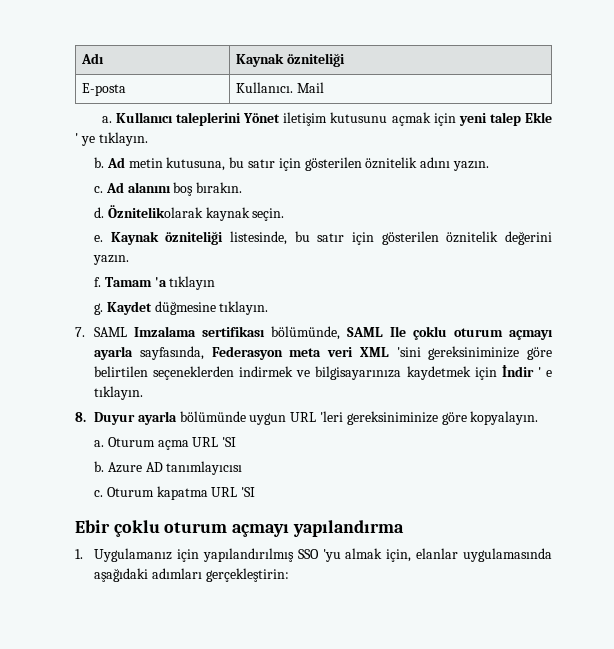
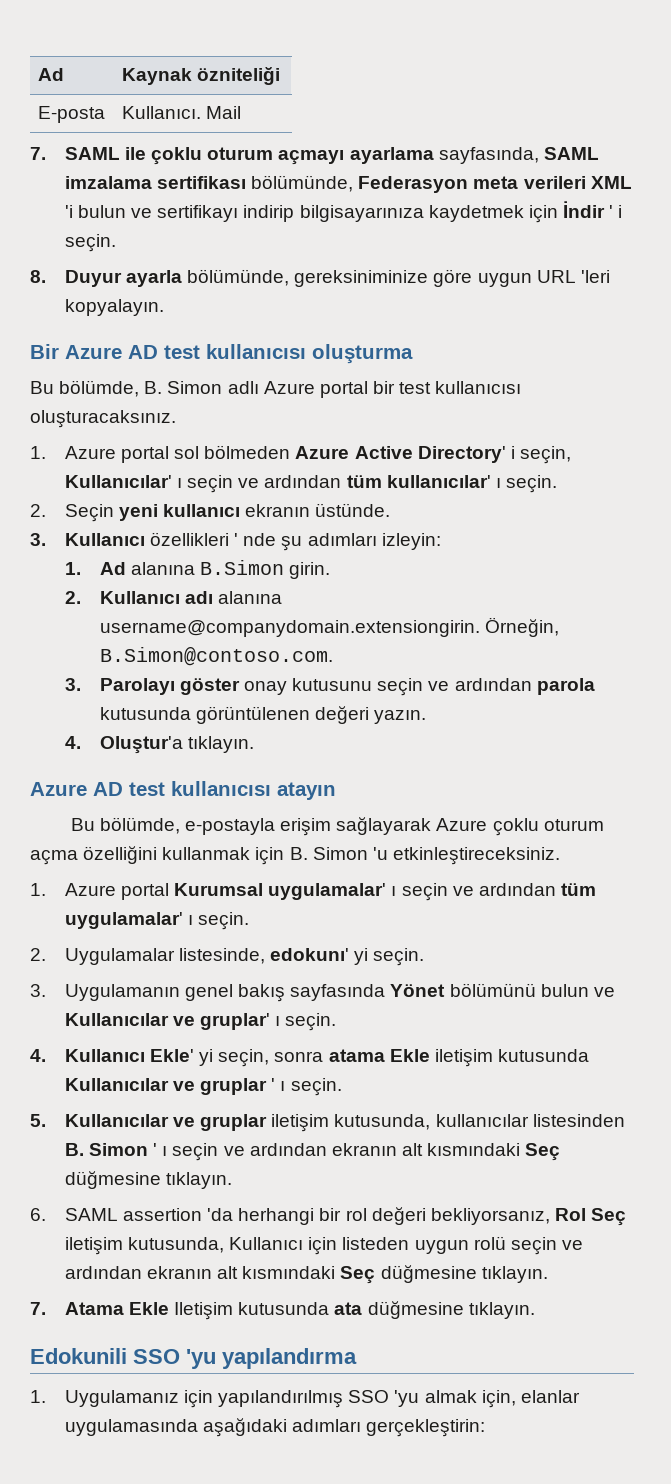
[81,53,105,64] Adı -> [38,68,65,81] Ad
[101,112,552,126] [75,132,148,146] [94,157,489,171] [94,182,243,196] [94,205,285,221] [94,231,553,245] [93,255,130,265] [94,276,216,290] [94,301,269,315] [75,326,553,340] [94,346,552,360] [94,365,552,380] [94,386,144,400] [75,411,539,425] [94,437,237,450] [94,461,243,475] [94,486,256,500] [75,520,290,537] a. Kullanıcı taleplerini Yönet iletişim kutusunu açmak için yeni talep Ekle ' ye tıklayın. // b. Ad metin kutusuna, bu satır için gösterilen öznitelik adını yazın. // c. Ad alanını boş bırakın. // d. Öznitelikolarak kaynak seçin. // e. Kaynak özniteliği listesinde, bu satır için gösterilen öznitelik değerini yazın. // f. Tamam 'a tıklayın // g. Kaydet düğmesine tıklayın. // 7. SAML Imzalama sertifikası bölümünde, SAML Ile çoklu oturum açmayı ayarla sayfasında, Federasyon meta veri XML 'sini gereksiniminize göre belirtilen seçeneklerden indirmek ve bilgisayarınıza kaydetmek için İndir ' e tıklayın. // 8. Duyur ayarla bölümünde uygun URL 'leri gereksiniminize göre kopyalayın. // a. Oturum açma URL 'SI // b. Azure AD tanımlayıcısı // c. Oturum kapatma URL 'SI // Ebir çoklu oturum açmayı -> [30,147,599,165] [64,175,632,193] [64,201,623,223] [64,234,116,252] [30,269,610,287] [64,299,164,316] [30,344,413,364] [30,380,522,398] [30,410,176,428] [30,445,571,464] [64,475,557,493] [30,503,391,522] [30,532,441,551] [64,560,331,579] [64,591,283,604] [99,617,559,637] [99,647,333,666] [64,678,595,696] [99,706,427,724] [64,736,254,754] [30,781,336,800] [70,817,604,836] [30,846,560,865] [30,883,596,901] [64,912,250,930] [30,948,425,966] [30,983,615,1002] [64,1013,337,1031] [30,1049,589,1067] [64,1078,342,1096] [30,1114,625,1132] [64,1143,561,1161] [64,1171,233,1189] [30,1207,627,1226] [64,1236,583,1255] [64,1265,548,1284] [30,1301,535,1320] [30,1348,216,1369] 7. SAML ile çoklu oturum açmayı ayarlama sayfasında, SAML imzalama sertifikası bölümünde, Federasyon meta verileri XML 'i bulun ve sertifikayı indirip bilgisayarınıza kaydetmek için İndir ' i seçin. // 8. Duyur ayarla bölümünde, gereksiniminize göre uygun URL 'leri kopyalayın. // Bir Azure AD test kullanıcısı oluşturma // Bu bölümde, B. Simon adlı Azure portal bir test kullanıcısı oluşturacaksınız. // 1. Azure portal sol bölmeden Azure Active Directory' i seçin, Kullanıcılar' ı seçin ve ardından tüm kullanıcılar' ı seçin. // 2. Seçin yeni kullanıcı ekranın üstünde. // 3. Kullanıcı özellikleri ' nde şu adımları izleyin: // 1. Ad alanına B.Simon girin. // 2. Kullanıcı adı alanına username@companydomain.extensiongirin. Örneğin, B.Simon@contoso.com. // 3. Parolayı göster onay kutusunu seçin ve ardından parola kutusunda görüntülenen değeri yazın. // 4. Oluştur'a tıklayın. // Azure AD test kullanıcısı atayın // Bu bölümde, e-postayla erişim sağlayarak Azure çoklu oturum açma özelliğini kullanmak için B. Simon 'u etkinleştireceksiniz. // 1. Azure portal Kurumsal uygulamalar' ı seçin ve ardından tüm uygulamalar' ı seçin. // 2. Uygulamalar listesinde, edokunı' yi seçin. // 3. Uygulamanın genel bakış sayfasında Yönet bölümünü bulun ve Kullanıcılar ve gruplar' ı seçin. // 4. Kullanıcı Ekle' yi seçin, sonra atama Ekle iletişim kutusunda Kullanıcılar ve gruplar ' ı seçin. // 5. Kullanıcılar ve gruplar iletişim kutusunda, kullanıcılar listesinden B. Simon ' ı seçin ve ardından ekranın alt kısmındaki Seç düğmesine tıklayın. // 6. SAML assertion 'da herhangi bir rol değeri bekliyorsanız, Rol Seç iletişim kutusunda, Kullanıcı için listeden uygun rolü seçin ve ardından ekranın alt kısmındaki Seç düğmesine tıklayın. // 7. Atama Ekle Iletişim kutusunda ata düğmesine tıklayın. // Edokunili SSO 'yu

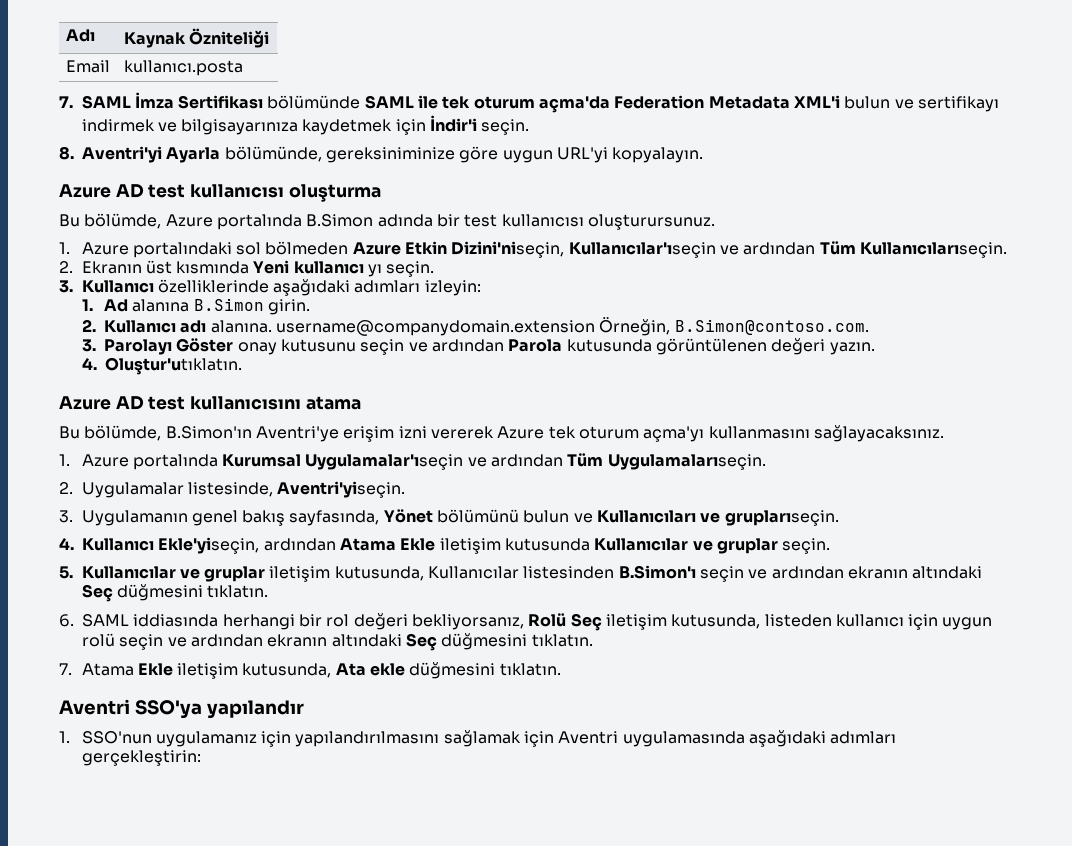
[38,68,65,81] Ad -> [65,29,95,42] Adı
[197,67,281,85] [38,106,106,123] [122,106,242,119] [30,147,599,165] [64,175,632,193] [64,205,73,218] özniteliği // E-posta | Kullanıcı. Mail // 7. SAML ile çoklu oturum açmayı ayarlama sayfasında, SAML imzalama sertifikası bölümünde, Federasyon meta verileri XML 'i -> [188,28,269,48] [65,60,110,73] [123,60,243,76] [59,92,841,113] Özniteliği // Email | kullanıcı.posta // 7. SAML İmza Sertifikası bölümünde SAML ile tek oturum açma'da Federation Metadata XML'i
[243,205,295,222] indirip -> [81,119,177,132] indirmek ve
[562,201,623,218] İndir ' i -> [430,115,478,132] İndir'i
[64,270,183,287] Duyur ayarla -> [82,146,221,163] Aventri'yi Ayarla
[536,270,610,283] URL 'leri -> [556,147,608,163] URL'yi
[30,344,59,359] Bir -> (704, 155) none
[144,381,368,398] B. Simon adlı Azure portal -> [165,214,433,230] Azure portalında B.Simon adında
[30,410,176,428] [30,446,170,463] oluşturacaksınız. // 1. Azure portal -> [587,214,715,230] [59,242,232,258] oluşturursunuz. // 1. Azure portalındaki
[354,446,571,464] [64,475,557,493] [30,503,391,522] [30,532,303,551] Active Directory' i seçin, Kullanıcılar' ı seçin ve ardından tüm kullanıcılar' ı seçin. // 2. Seçin yeni kullanıcı ekranın üstünde. // 3. Kullanıcı özellikleri ' nde şu -> [405,241,1008,258] [59,260,435,277] [59,279,351,296] Etkin Dizini'niseçin, Kullanıcılar'ıseçin ve ardından Tüm Kullanıcılarıseçin. // 2. Ekranın üst kısmında Yeni kullanıcı yı seçin. // 3. Kullanıcı özelliklerinde aşağıdaki
[218,591,283,604] [99,620,480,637] alanına username@companydomain.extensiongirin. -> [210,320,596,336] alanına. username@companydomain.extension
[179,678,240,695] göster -> [176,338,234,352] Göster
[536,678,595,695] parola -> [508,339,563,352] Parola
[99,736,254,754] [30,781,336,800] [70,817,604,836] [30,846,560,865] [30,883,596,901] [64,912,250,930] Oluştur'a tıklayın. // Azure AD test kullanıcısı atayın // Bu bölümde, e-postayla erişim sağlayarak Azure çoklu oturum açma özelliğini kullanmak için B. Simon 'u etkinleştireceksiniz. // 1. Azure portal Kurumsal uygulamalar' ı seçin ve ardından tüm uygulamalar' ı seçin. -> [104,357,242,375] [59,396,361,410] [59,425,944,442] [59,453,766,470] Oluştur'utıklatın. // Azure AD test kullanıcısını atama // Bu bölümde, B.Simon'ın Aventri'ye erişim izni vererek Azure tek oturum açma'yı kullanmasını sağlayacaksınız. // 1. Azure portalında Kurumsal Uygulamalar'ıseçin ve ardından Tüm Uygulamalarıseçin.
[270,948,425,966] edokunı' yi seçin. -> [277,481,406,498] Aventri'yiseçin.
[290,984,386,1001] sayfasında -> [289,510,380,526] sayfasında,
[64,1013,337,1031] [30,1049,385,1067] Kullanıcılar ve gruplar' ı seçin. // 4. Kullanıcı Ekle' yi seçin, sonra atama -> [597,510,839,526] [59,537,396,554] Kullanıcıları ve gruplarıseçin. // 4. Kullanıcı Ekle'yiseçin, ardından Atama
[271,1078,286,1091] ' ı -> (778, 546) none
[435,1114,625,1127] [64,1143,561,1161] [64,1171,233,1189] kullanıcılar listesinden B. Simon ' ı seçin ve ardından ekranın alt kısmındaki Seç düğmesine tıklayın. -> [428,565,983,582] [81,584,269,602] Kullanıcılar listesinden B.Simon'ı seçin ve ardından ekranın altındaki Seç düğmesini tıklatın.
[123,1208,234,1221] assertion 'da -> [133,614,219,627] iddiasında
[554,1208,586,1221] Rol -> [528,613,567,627] Rolü
[229,1237,410,1255] Kullanıcı için listeden -> [764,614,939,630] listeden kullanıcı için
[217,1265,548,1284] [30,1301,535,1320] [30,1348,357,1369] [30,1390,580,1408] alt kısmındaki Seç düğmesine tıklayın. // 7. Atama Ekle Iletişim kutusunda ata düğmesine tıklayın. // Edokunili SSO 'yu yapılandırma // 1. Uygulamanız için yapılandırılmış SSO 'yu almak için, elanlar -> [331,633,593,651] [59,662,561,679] [59,699,304,719] [59,730,619,747] altındaki Seç düğmesini tıklatın. // 7. Atama Ekle iletişim kutusunda, Ata ekle düğmesini tıklatın. // Aventri SSO'ya yapılandır // 1. SSO'nun uygulamanız için yapılandırılmasını sağlamak için Aventri

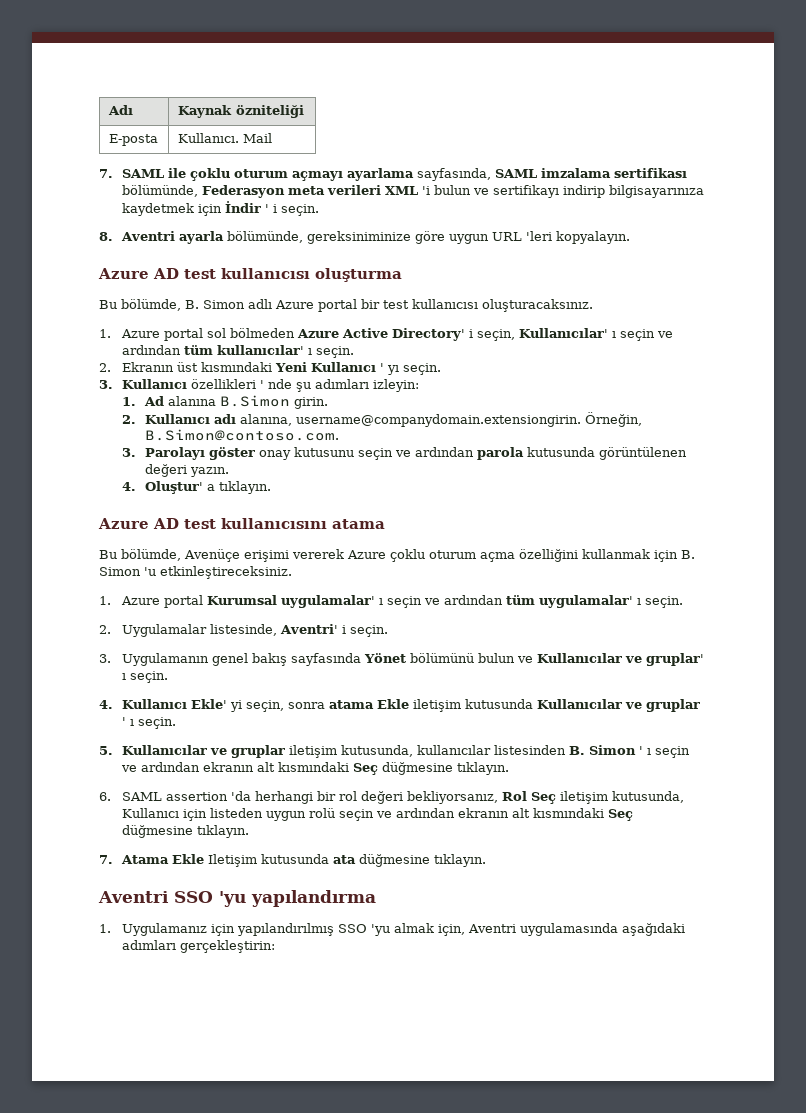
[188,28,269,48] [65,60,110,73] [123,60,243,76] [59,92,841,113] Özniteliği // Email | kullanıcı.posta // 7. SAML İmza Sertifikası bölümünde SAML ile tek oturum açma'da Federation Metadata XML'i -> [235,105,304,118] [108,134,158,146] [177,133,272,143] [99,168,687,181] [121,185,430,198] özniteliği // E-posta | Kullanıcı. Mail // 7. SAML ile çoklu oturum açmayı ayarlama sayfasında, SAML imzalama sertifikası bölümünde, Federasyon meta verileri XML 'i
[81,119,177,132] indirmek ve -> [562,185,605,198] indirip
[430,115,478,132] İndir'i -> [224,201,277,213] İndir ' i
[82,146,221,163] Aventri'yi Ayarla -> [120,231,224,244] Aventri ayarla
[556,147,608,163] URL'yi -> [491,231,552,241] URL 'leri
[165,214,433,230] Azure portalında B.Simon adında -> [185,299,357,312] B. Simon adlı Azure portal
[587,214,715,230] [59,242,232,258] oluşturursunuz. // 1. Azure portalındaki -> [482,299,593,312] [99,328,203,341] oluşturacaksınız. // 1. Azure portal
[405,241,1008,258] Etkin Dizini'niseçin, Kullanıcılar'ıseçin ve ardından Tüm Kullanıcılarıseçin. -> [341,328,673,341] [121,345,354,358] Active Directory' i seçin, Kullanıcılar' ı seçin ve ardından tüm kullanıcılar' ı seçin.
[176,260,364,274] kısmında Yeni kullanıcı -> [200,362,384,372] kısmındaki Yeni Kullanıcı '
[157,279,351,296] özelliklerinde aşağıdaki -> [190,379,311,392] özellikleri ' nde şu
[210,320,596,336] alanına. username@companydomain.extension -> [239,414,581,427] alanına, username@companydomain.extensiongirin.
[176,338,234,352] Göster -> [208,447,255,460] göster
[508,339,563,352] Parola -> [476,447,524,460] parola
[104,357,242,375] Oluştur'utıklatın. -> [144,481,271,494] Oluştur' a tıklayın.
[165,425,944,442] [59,453,766,470] B.Simon'ın Aventri'ye erişim izni vererek Azure tek oturum açma'yı kullanmasını sağlayacaksınız. // 1. Azure portalında Kurumsal Uygulamalar'ıseçin ve ardından Tüm Uygulamalarıseçin. -> [184,549,695,562] [99,566,292,579] [99,595,683,608] Avenüçe erişimi vererek Azure çoklu oturum açma özelliğini kullanmak için B. Simon 'u etkinleştireceksiniz. // 1. Azure portal Kurumsal uygulamalar' ı seçin ve ardından tüm uygulamalar' ı seçin.
[277,481,406,498] Aventri'yiseçin. -> [279,624,388,637] Aventri' i seçin.
[289,510,380,526] sayfasında, -> [290,653,361,666] sayfasında
[597,510,839,526] [59,537,396,554] Kullanıcıları ve gruplarıseçin. // 4. Kullanıcı Ekle'yiseçin, ardından Atama -> [536,653,704,666] [121,671,168,683] [99,699,374,712] Kullanıcılar ve gruplar' ı seçin. // 4. Kullanıcı Ekle' yi seçin, sonra atama
(778, 546) none -> [121,717,134,726] ' ı
[428,565,983,582] [81,584,269,602] Kullanıcılar listesinden B.Simon'ı seçin ve ardından ekranın altındaki Seç düğmesini tıklatın. -> [416,745,690,758] [120,762,509,775] kullanıcılar listesinden B. Simon ' ı seçin ve ardından ekranın alt kısmındaki Seç düğmesine tıklayın.
[133,614,219,627] iddiasında -> [165,791,251,801] assertion 'da
[528,613,567,627] Rolü -> [501,791,527,801] Rol
[764,614,939,630] listeden kullanıcı için -> [121,808,263,821] Kullanıcı için listeden
[331,633,593,651] [59,662,561,679] [59,699,304,719] [59,730,555,747] altındaki Seç düğmesini tıklatın. // 7. Atama Ekle iletişim kutusunda, Ata ekle düğmesini tıklatın. // Aventri SSO'ya yapılandır // 1. SSO'nun uygulamanız için yapılandırılmasını sağlamak için -> [511,808,633,821] [121,825,249,838] [99,854,486,867] [98,890,376,907] [99,923,465,936] alt kısmındaki Seç düğmesine tıklayın. // 7. Atama Ekle Iletişim kutusunda ata düğmesine tıklayın. // Aventri SSO 'yu yapılandırma // 1. Uygulamanız için yapılandırılmış SSO 'yu almak için,

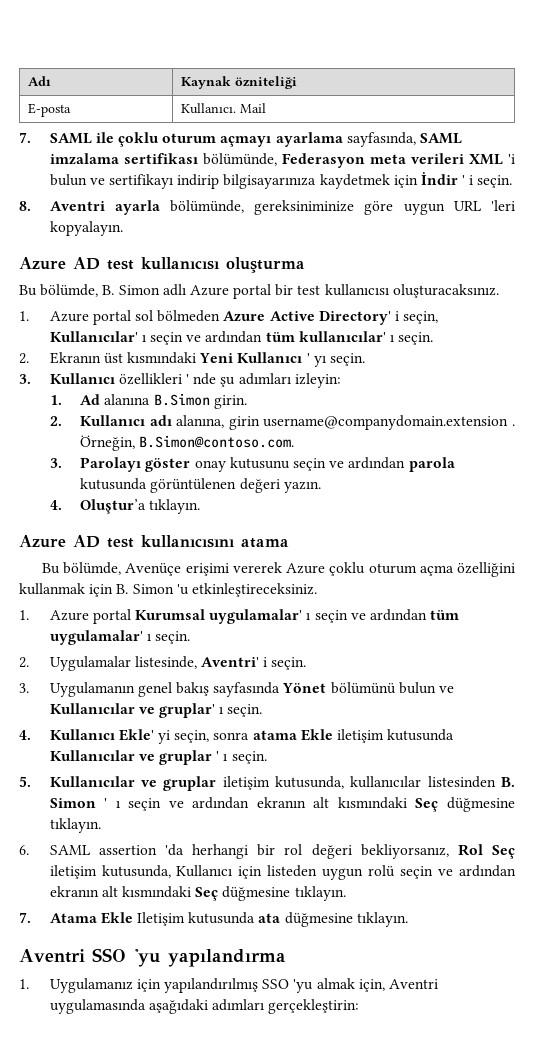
[295,414,581,427] username@companydomain.extensiongirin. -> [228,415,515,430] girin username@companydomain.extension .
[144,481,215,494] Oluştur' a -> [80,499,147,514] Oluştur’a

